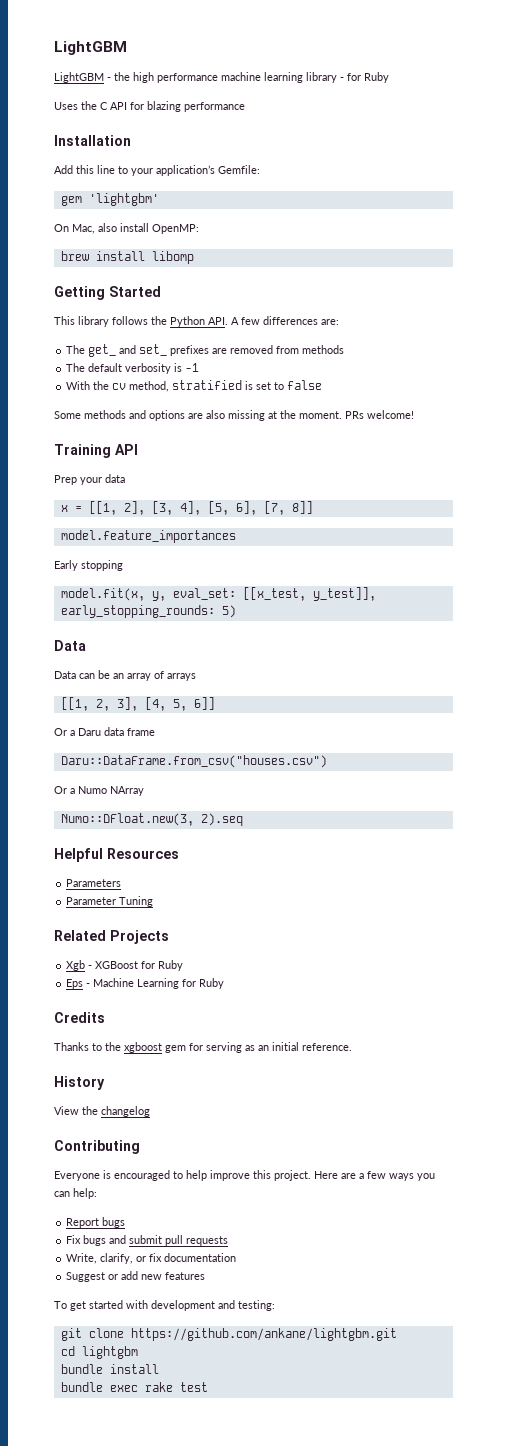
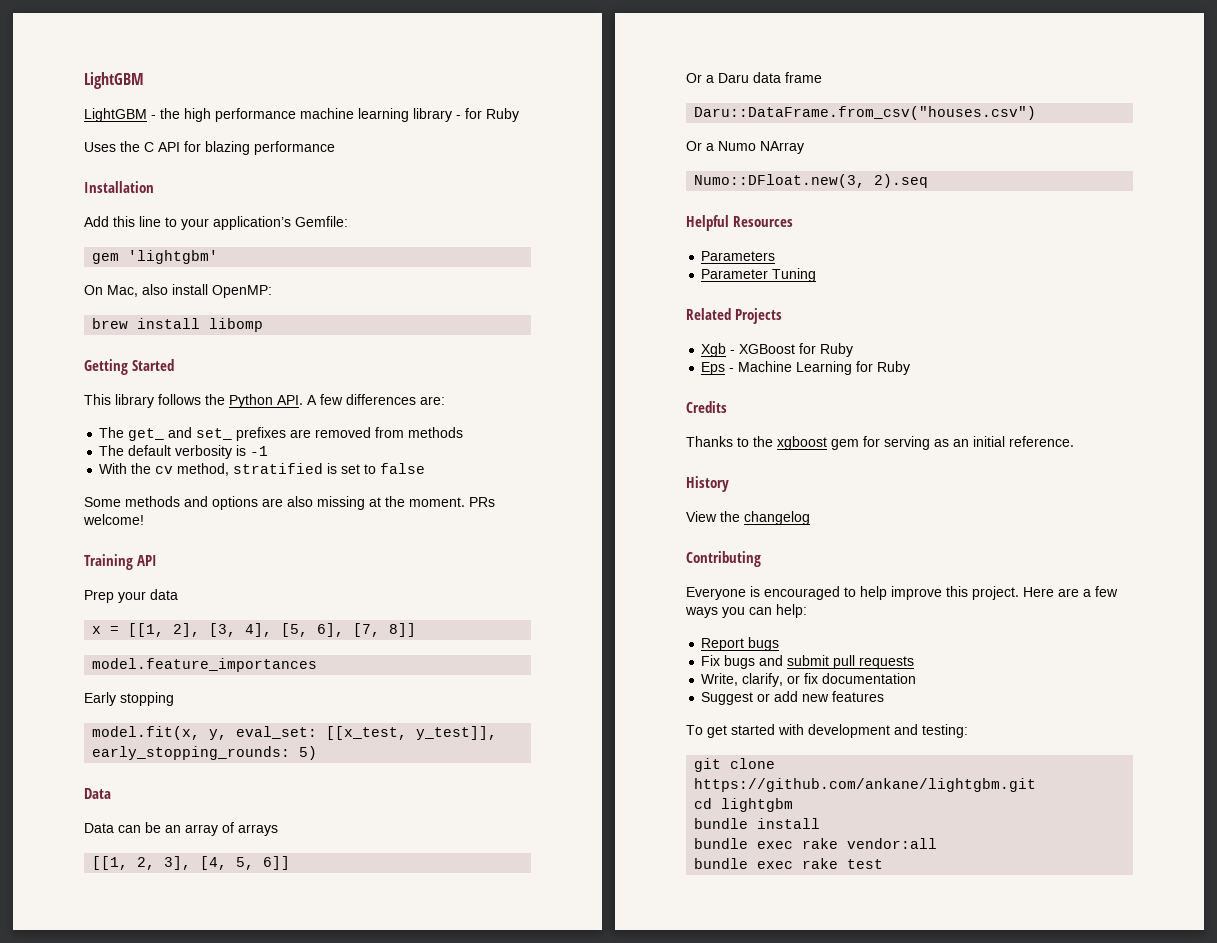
(159, 1369) none -> [694,838,938,849] // bundle exec rake vendor:all

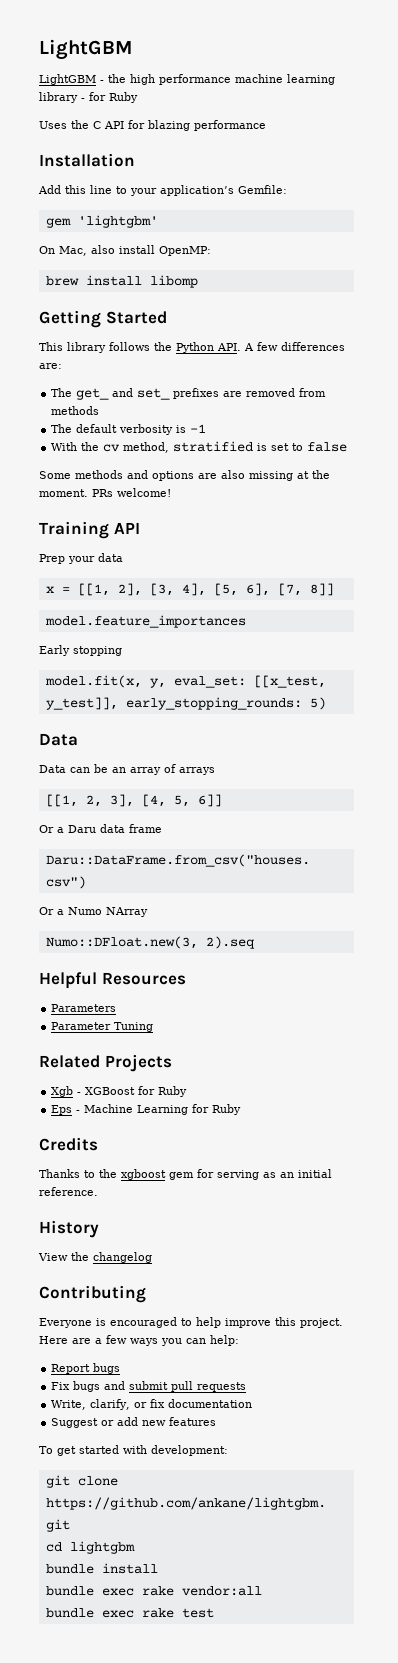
[808,724,968,738] development and testing: -> [151,1445,228,1456] development:

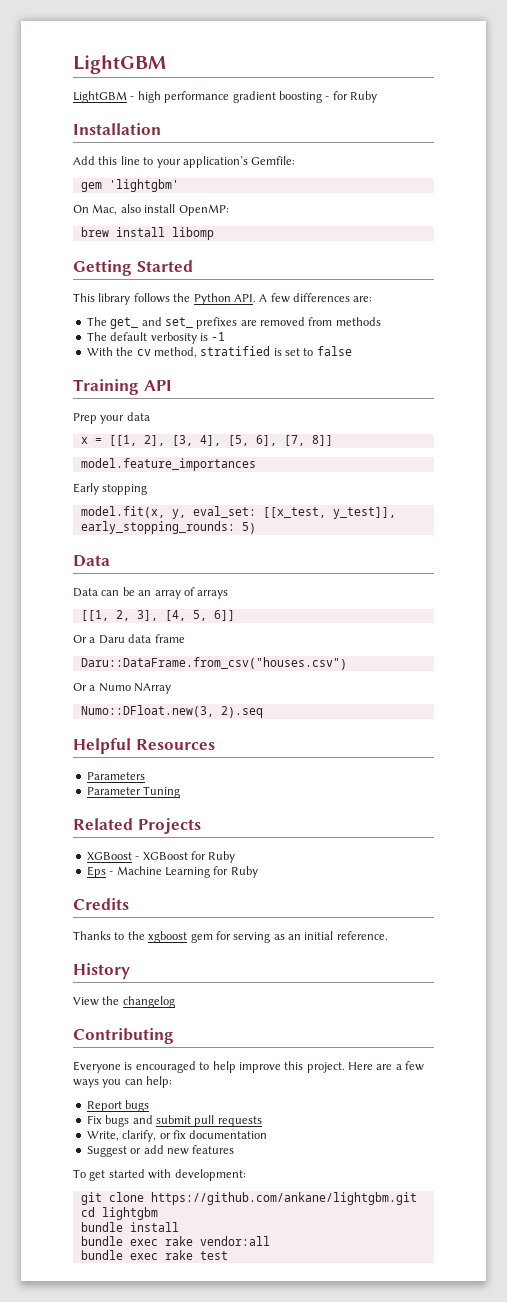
[108,74,126,83] the -> (135, 98) none
[235,74,335,85] [39,92,78,103] machine learning library -> [232,91,322,103] gradient boosting
[39,120,266,131] // Uses the C API for blazing performance -> (377, 97) none
[39,470,330,481] [39,488,171,497] // Some methods and options are also missing at the moment. PRs welcome! -> (352, 351) none
[51,1086,74,1097] Xgb -> [86,852,132,860] XGBoost

